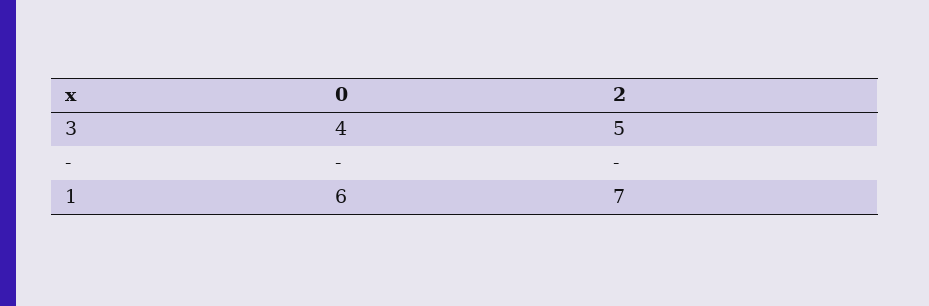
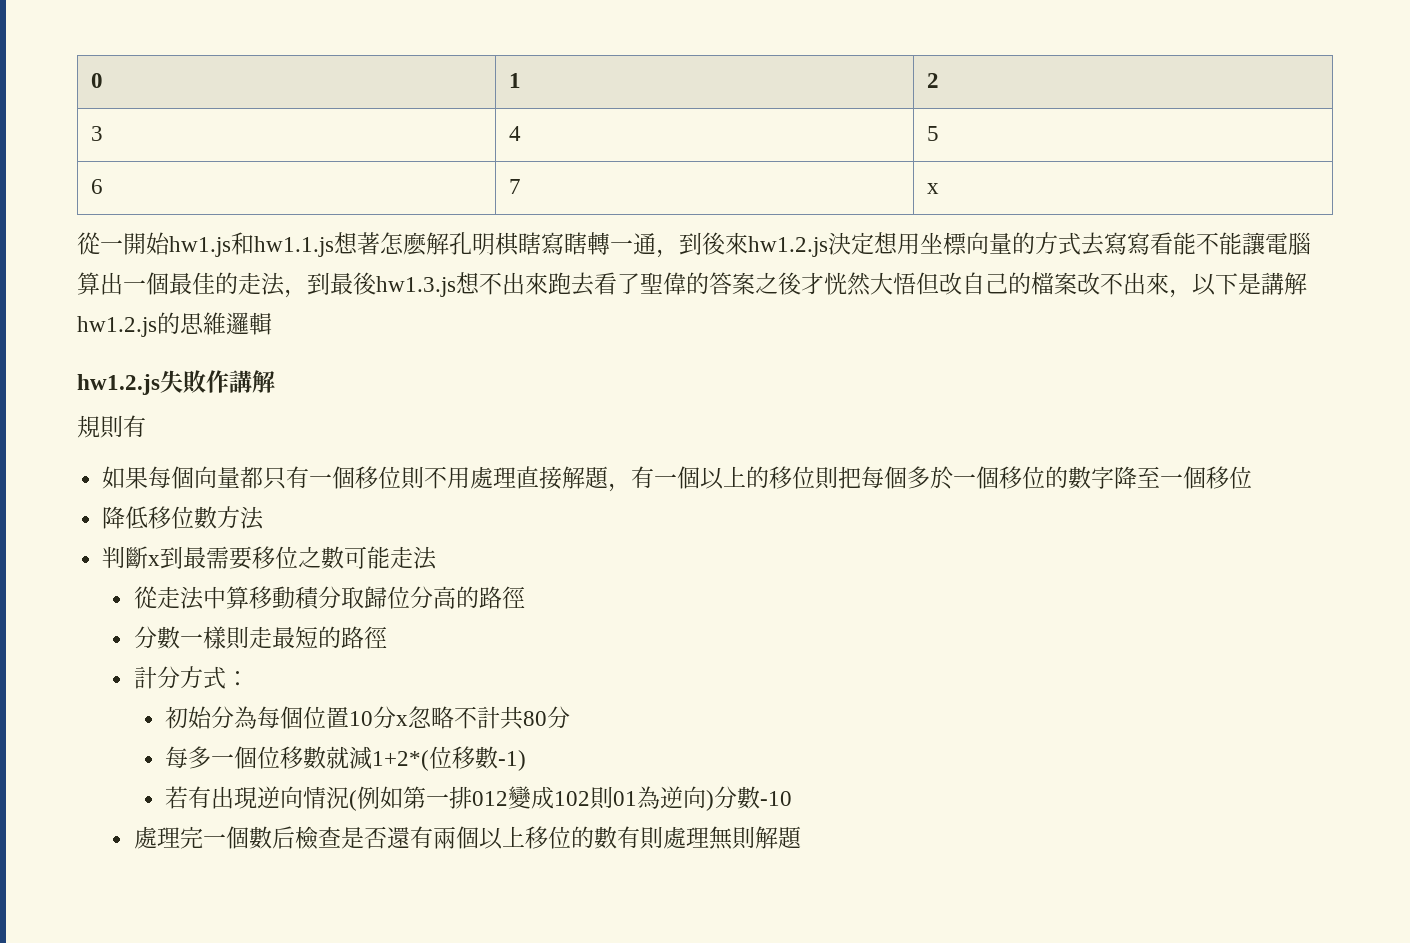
[65,92,78,101] [335,87,349,101] x | 0 -> [91,73,104,88] [509,73,522,88] 0 | 1
[65,163,72,169] [335,163,342,169] [613,163,620,169] [65,189,78,203] [335,189,348,203] [613,189,626,203] - | - | - // 1 | 6 | 7 -> [91,179,104,194] [509,179,522,194] [927,183,940,194] [77,232,1311,258] [77,272,1307,298] [77,312,272,337] [77,370,275,395] [77,415,146,438] [102,466,1253,492] [102,506,265,530] [102,546,438,570] [133,586,525,610] [133,626,387,649] [133,666,249,689] [165,706,571,730] [165,746,527,771] [165,786,793,811] [133,826,802,850] 6 | 7 | x // 從一開始hw1.js和hw1.1.js想著怎麽解孔明棋瞎寫瞎轉一通，到後來hw1.2.js決定想用坐標向量的方式去寫寫看能不能讓電腦算出一個最佳的走法，到最後hw1.3.js想不出來跑去看了聖偉的答案之後才恍然大悟但改自己的檔案改不出來，以下是講解hw1.2.js的思維邏輯 // hw1.2.js失敗作講解 // 規則有 // 如果每個向量都只有一個移位則不用處理直接解題，有一個以上的移位則把每個多於一個移位的數字降至一個移位 // 降低移位數方法 // 判斷x到最需要移位之數可能走法 // 從走法中算移動積分取歸位分高的路徑 // 分數一樣則走最短的路徑 // 計分方式： // 初始分為每個位置10分x忽略不計共80分 // 每多一個位移數就減1+2*(位移數-1) // 若有出現逆向情況(例如第一排012變成102則01為逆向)分數-10 // 處理完一個數后檢查是否還有兩個以上移位的數有則處理無則解題

